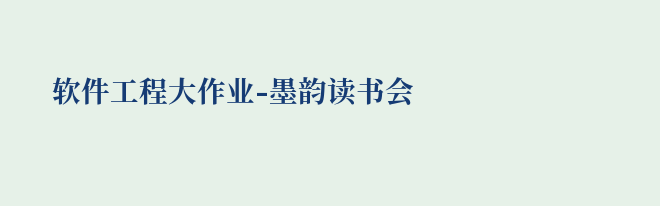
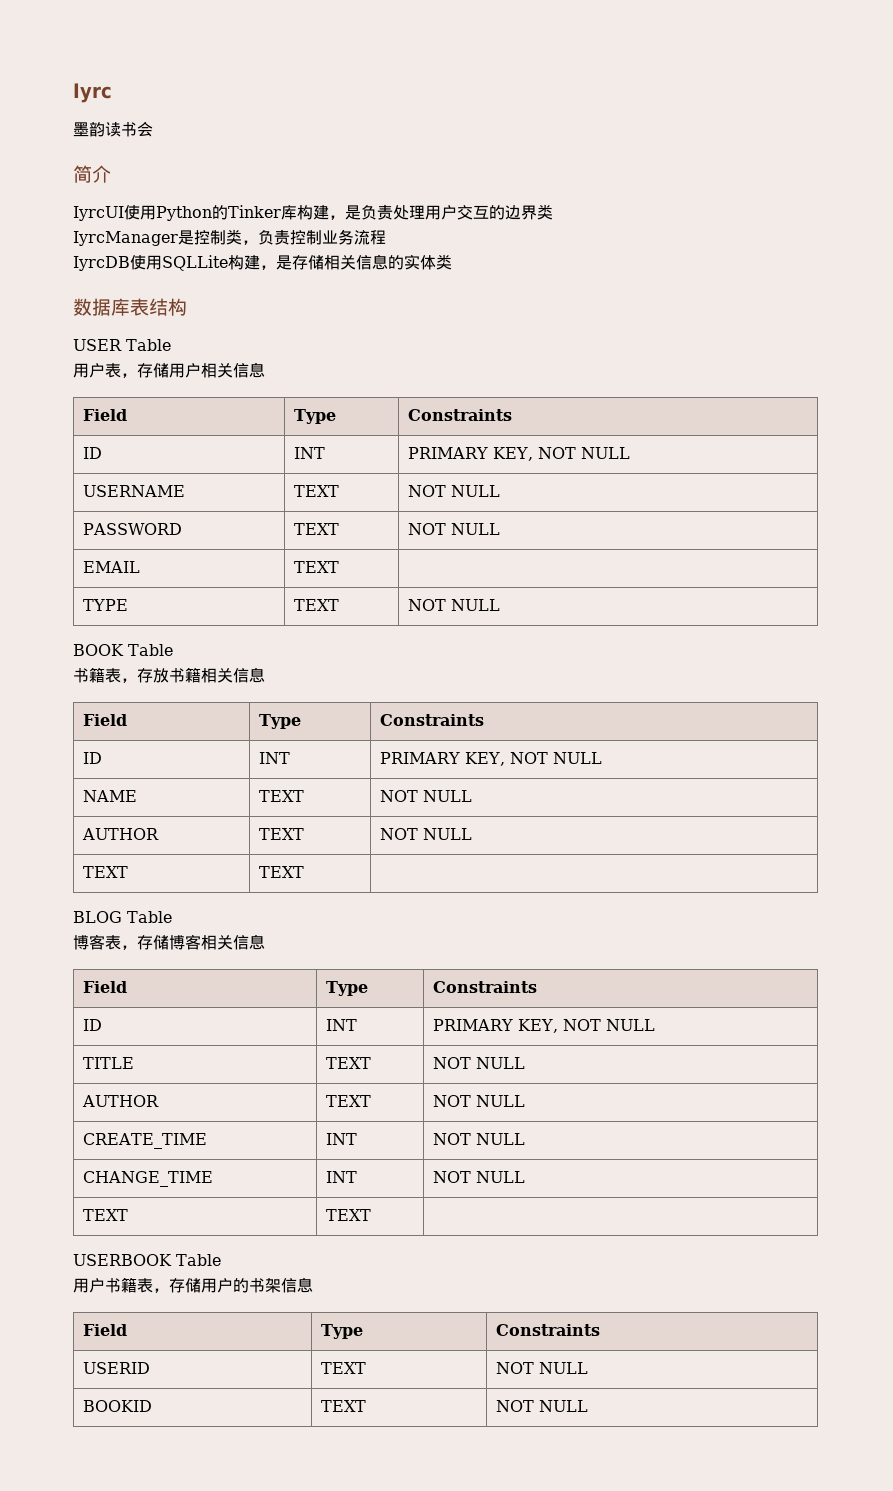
[52,77,414,107] 软件工程大作业-墨韵读书会 -> [73,83,112,103] [73,121,153,137] [73,165,111,183] [73,204,553,221] [73,229,386,246] [73,254,452,271] [73,298,187,316] [73,339,171,351] [73,362,265,378] [83,409,128,421] [294,409,337,424] [408,409,513,421] [83,447,103,459] [294,447,326,459] [408,447,631,461] [83,485,186,497] [294,485,340,497] [408,485,501,497] [83,523,183,535] [294,523,340,535] [408,523,501,535] [83,561,141,573] [294,561,340,573] [83,599,129,611] [294,599,340,611] [408,599,501,611] [73,644,173,656] [73,667,265,683] [83,714,128,726] [259,714,302,729] [380,714,485,726] [83,752,103,764] [259,752,291,764] [380,752,603,766] [83,790,138,802] [259,790,305,802] [380,790,473,802] [82,828,160,840] [259,828,305,840] [380,828,473,840] [83,866,129,878] [259,866,305,878] [73,911,172,923] [73,934,265,950] [83,981,128,993] [326,981,369,996] [433,981,538,993] [83,1019,103,1031] [326,1019,358,1031] [433,1019,656,1033] [83,1057,135,1069] [326,1057,372,1069] [433,1057,526,1069] [82,1095,160,1107] [326,1095,372,1107] [433,1095,526,1107] [83,1133,208,1149] [326,1133,358,1145] [433,1133,526,1145] [83,1171,214,1187] [326,1171,358,1183] [433,1171,526,1183] [83,1209,129,1221] [326,1209,372,1221] [73,1254,221,1266] [73,1277,313,1293] [83,1324,128,1336] [321,1324,364,1339] [496,1324,601,1336] [83,1362,151,1374] [321,1362,367,1374] [496,1362,589,1374] [83,1400,153,1412] [321,1400,367,1412] [496,1400,589,1412] Iyrc // 墨韵读书会 // 简介 // IyrcUI使用Python的Tinker库构建，是负责处理用户交互的边界类 // IyrcManager是控制类，负责控制业务流程 // IyrcDB使用SQLLite构建，是存储相关信息的实体类 // 数据库表结构 // USER Table // 用户表，存储用户相关信息 // Field | Type | Constraints // ID | INT | PRIMARY KEY, NOT NULL // USERNAME | TEXT | NOT NULL // PASSWORD | TEXT | NOT NULL // EMAIL | TEXT | // TYPE | TEXT | NOT NULL // BOOK Table // 书籍表，存放书籍相关信息 // Field | Type | Constraints // ID | INT | PRIMARY KEY, NOT NULL // NAME | TEXT | NOT NULL // AUTHOR | TEXT | NOT NULL // TEXT | TEXT | // BLOG Table // 博客表，存储博客相关信息 // Field | Type | Constraints // ID | INT | PRIMARY KEY, NOT NULL // TITLE | TEXT | NOT NULL // AUTHOR | TEXT | NOT NULL // CREATE_TIME | INT | NOT NULL // CHANGE_TIME | INT | NOT NULL // TEXT | TEXT | // USERBOOK Table // 用户书籍表，存储用户的书架信息 // Field | Type | Constraints // USERID | TEXT | NOT NULL // BOOKID | TEXT | NOT NULL

